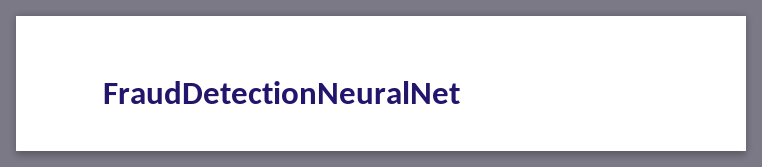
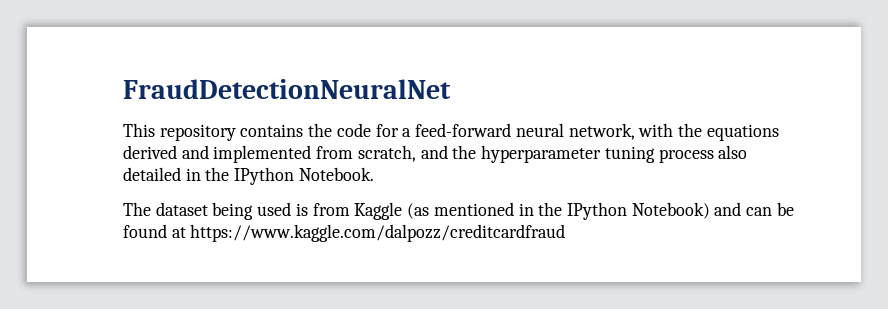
(460, 92) none -> [123,123,779,141] [123,145,748,163] [123,167,374,185] [123,202,794,220] [123,224,566,242] // This repository contains the code for a feed-forward neural network, with the equations derived and implemented from scratch, and the hyperparameter tuning process also detailed in the IPython Notebook. // The dataset being used is from Kaggle (as mentioned in the IPython Notebook) and can be found at https://www.kaggle.com/dalpozz/creditcardfraud

